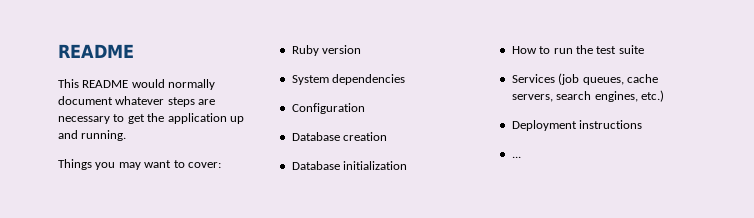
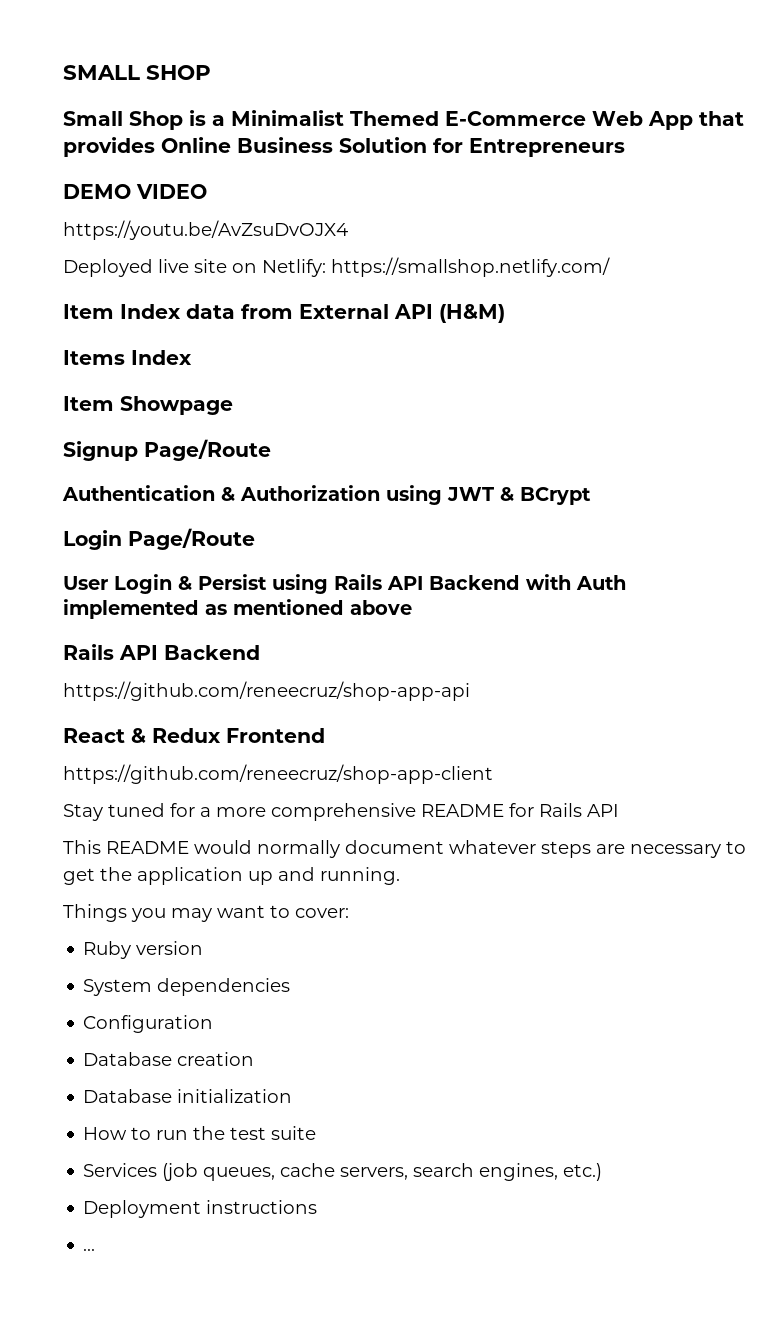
[58,44,134,58] README -> [63,65,211,80] [63,110,744,130] [63,137,625,157] [63,184,207,199] [63,220,348,240] [63,257,610,277] [63,304,505,323] [63,350,192,365] [63,396,233,415] [63,439,271,461] [62,485,591,505] [63,528,255,550] [63,574,626,594] [63,599,412,619] [63,644,260,660] [63,681,470,701] [63,728,325,743] [63,764,493,784] [63,803,619,821] SMALL SHOP // Small Shop is a Minimalist Themed E-Commerce Web App that provides Online Business Solution for Entrepreneurs // DEMO VIDEO // https://youtu.be/AvZsuDvOJX4 // Deployed live site on Netlify: https://smallshop.netlify.com/ // Item Index data from External API (H&M) // Items Index // Item Showpage // Signup Page/Route // Authentication & Authorization using JWT & BCrypt // Login Page/Route // User Login & Persist using Rails API Backend with Auth implemented as mentioned above // Rails API Backend // https://github.com/reneecruz/shop-app-api // React & Redux Frontend // https://github.com/reneecruz/shop-app-client // Stay tuned for a more comprehensive README for Rails API

